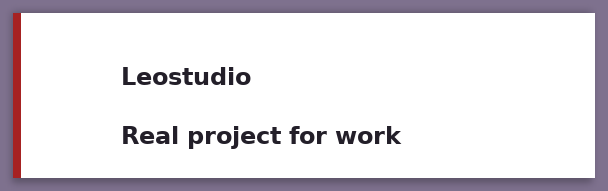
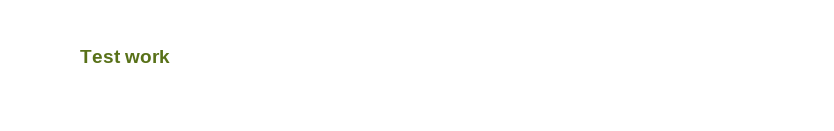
[121,67,251,85] [121,126,327,149] Leostudio // Real project for -> [80,50,121,63] Test

